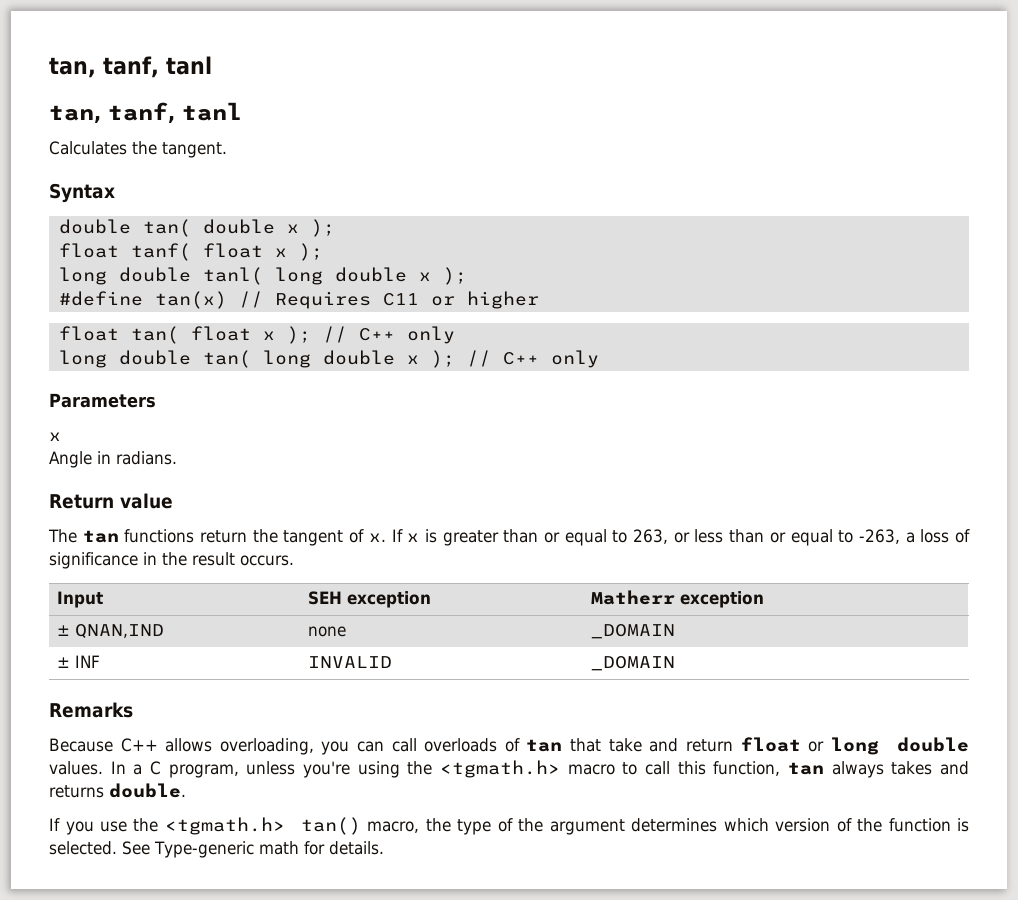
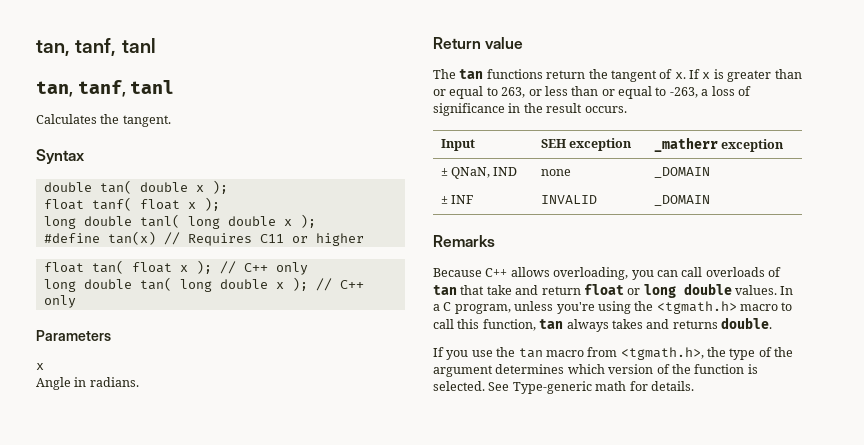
[590,590,675,605] Matherr -> [653,137,718,152] _matherr
[74,624,164,638] QNAN,IND -> [451,167,518,179] QNaN, IND
[164,817,420,835] <tgmath.h> tan() macro, -> [518,347,704,360] tan macro from <tgmath.h>,

